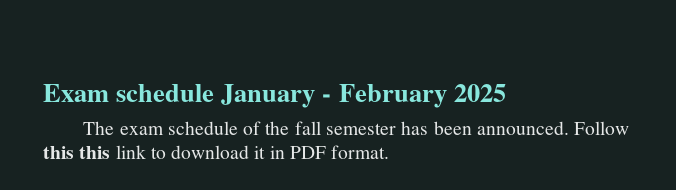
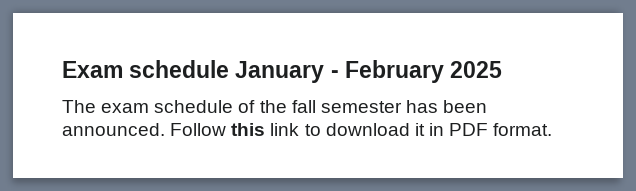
[79,146,111,159] this -> (266, 129) none

